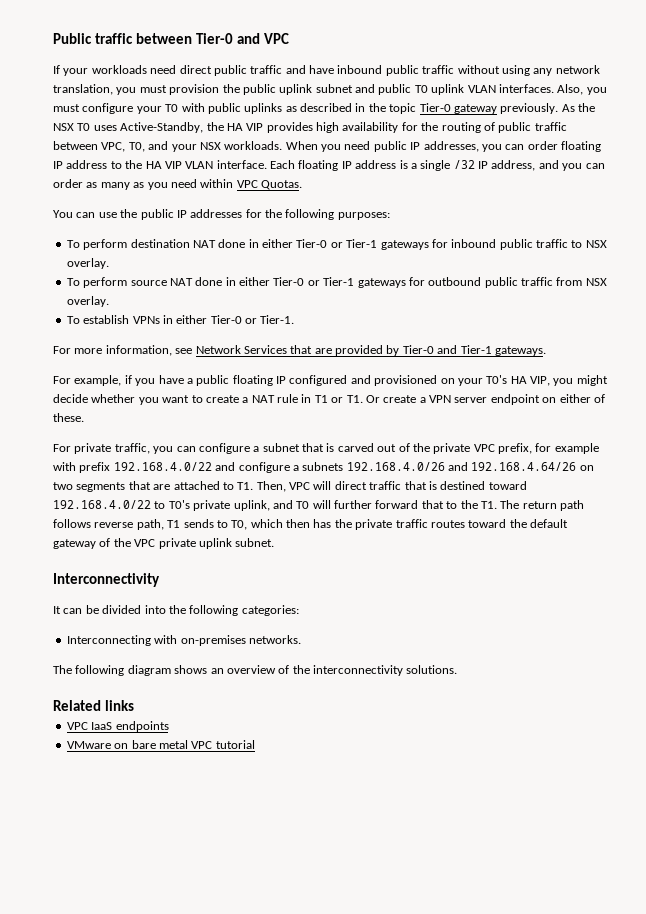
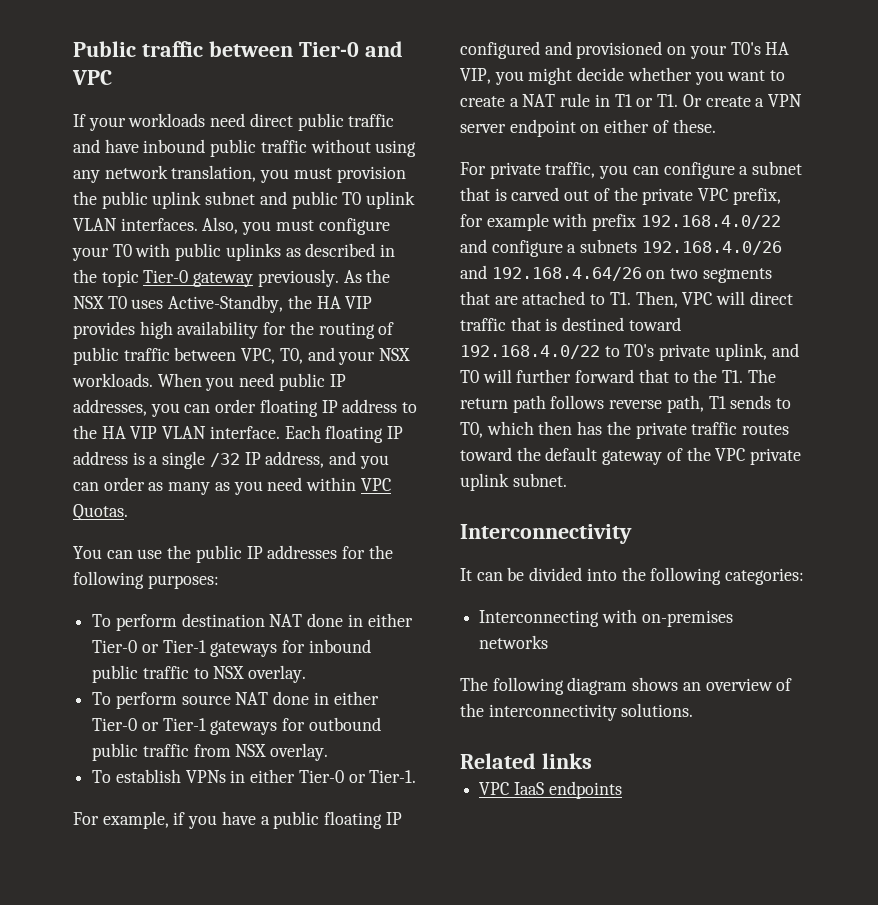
[53,345,546,356] // For more information, see Network Services that are provided by Tier-0 and Tier-1 gateways. -> (417, 776) none
[248,635,301,644] networks. -> [479,635,549,649] networks
[66,740,255,749] // VMware on bare metal VPC tutorial -> (622, 790) none

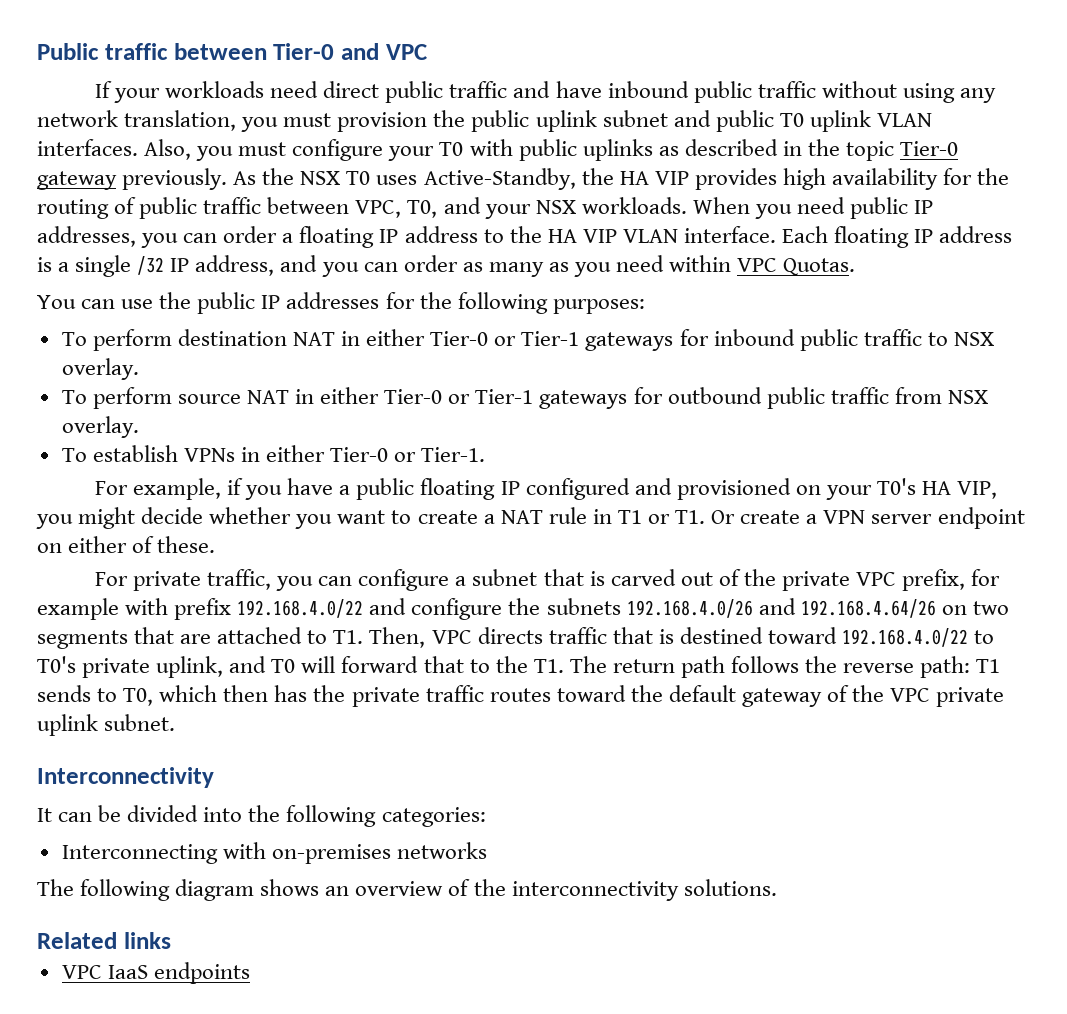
(257, 406) none -> [282,233,294,243] a
[307,613,344,627] done -> (335, 339) none
[273,691,310,705] done -> (289, 397) none
[567,244,577,253] a -> [508,598,541,615] the
[716,291,793,305] will direct -> [477,627,543,644] directs
[516,369,572,383] further -> (336, 664) none
[609,395,704,413] reverse path, -> [805,656,971,678] the reverse path:

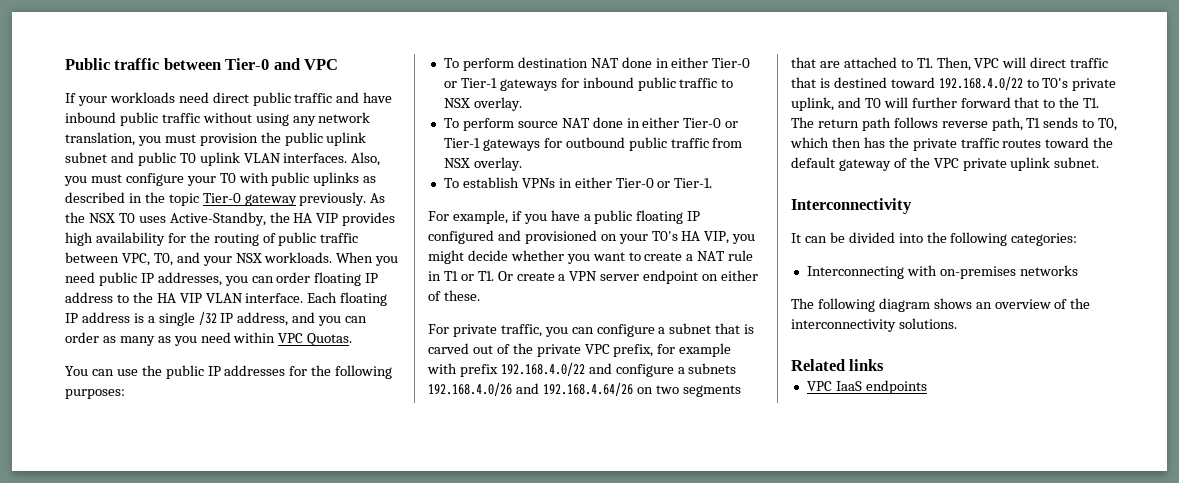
[282,233,294,243] a -> (311, 277) none
(335, 339) none -> [621,57,652,68] done
(289, 397) none -> [592,117,623,128] done
[508,598,541,615] the -> [677,367,685,374] a
[477,627,543,644] directs -> [1002,57,1067,68] will direct
(336, 664) none -> [911,97,957,108] further
[805,656,971,678] the reverse path: -> [941,117,1023,131] reverse path,

